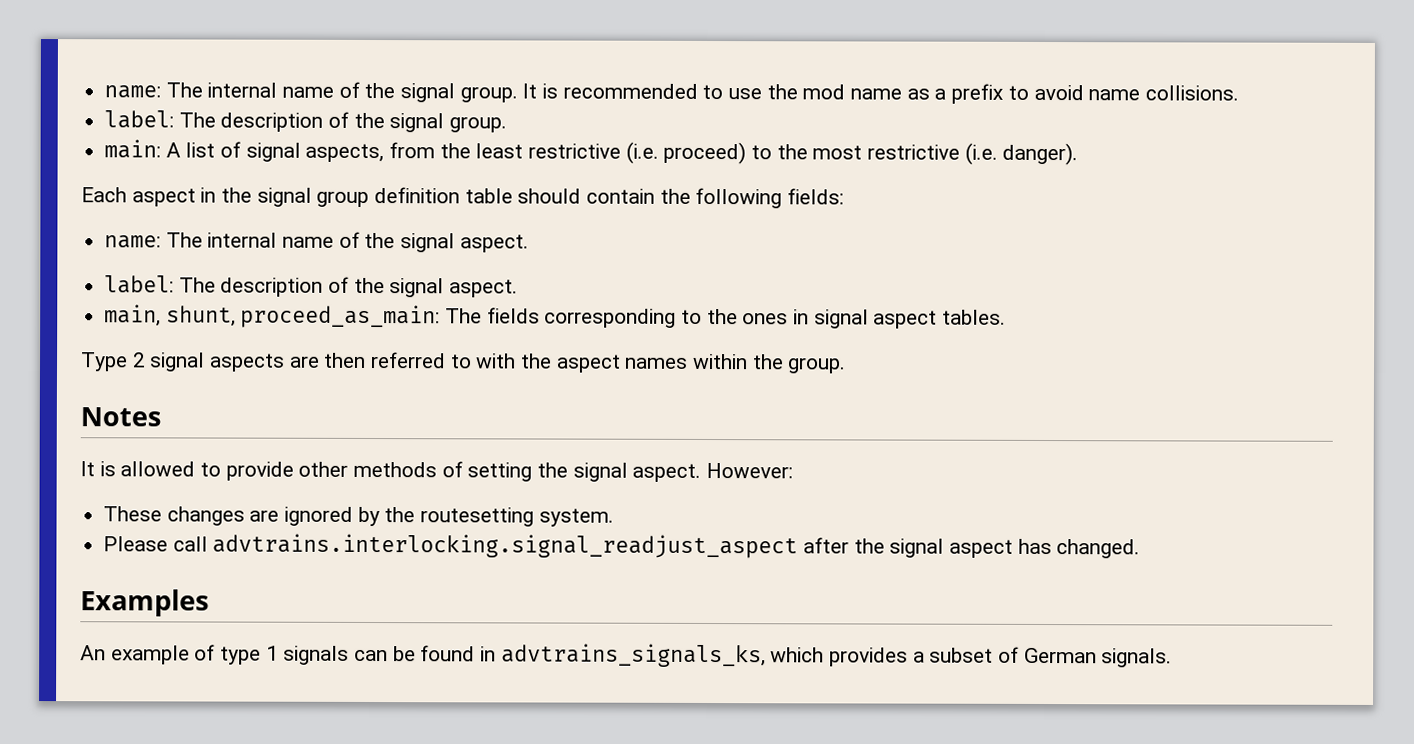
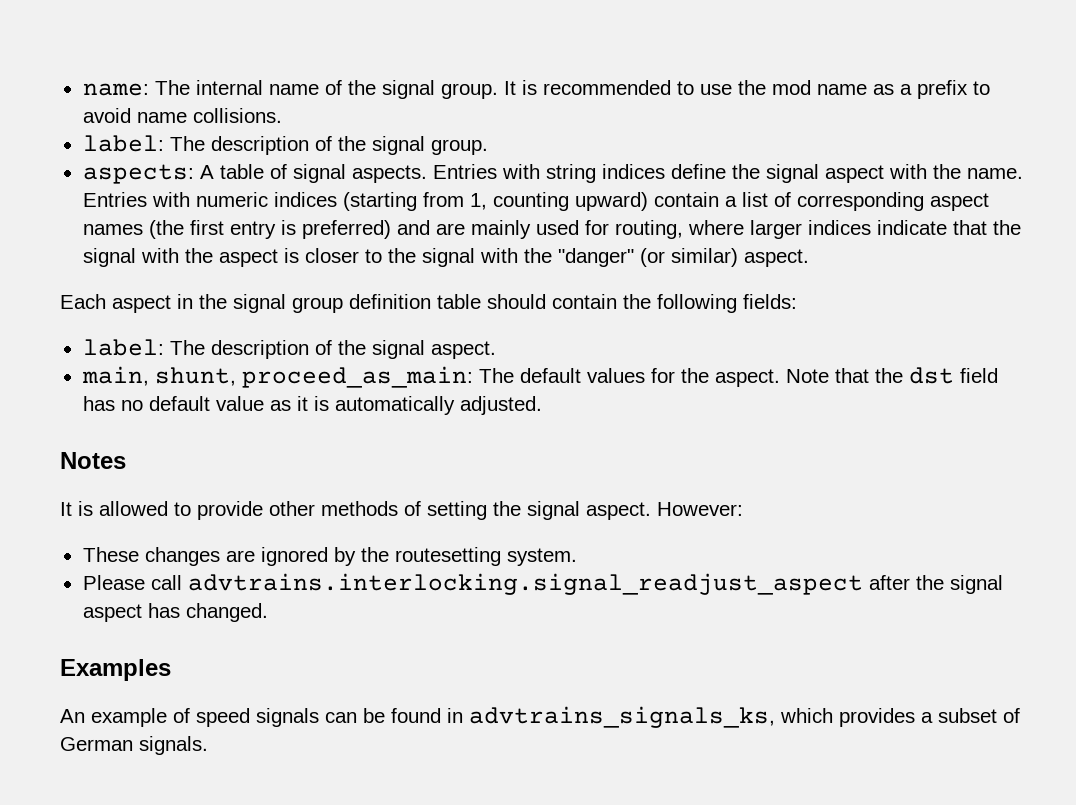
[104,139,1079,166] main: A list of signal aspects, from the least restrictive (i.e. proceed) to the most restrictive (i.e. danger). -> [82,164,1023,184] [82,192,989,211] [82,220,1021,239] [82,248,809,267] aspects: A table of signal aspects. Entries with string indices define the signal aspect with the name. Entries with numeric indices (starting from 1, counting upward) contain a list of corresponding aspect names (the first entry is preferred) and are mainly used for routing, where larger indices indicate that the signal with the aspect is closer to the signal with the "danger" (or similar) aspect.
[104,231,529,253] // name: The internal name of the signal aspect. -> (797, 301) none
[486,307,1007,329] [80,352,847,374] fields corresponding to the ones in signal aspect tables. // Type 2 signal aspects are then referred to with the aspect names within the group. -> [519,367,998,387] [82,396,542,415] default values for the aspect. Note that the dst field has no default value as it is automatically adjusted.
[220,645,279,665] type 1 -> [196,708,250,727] speed

